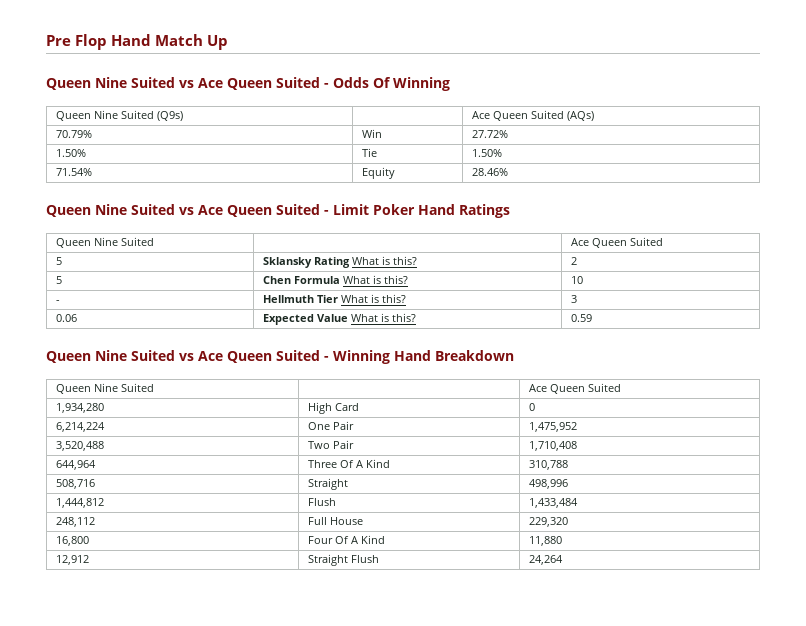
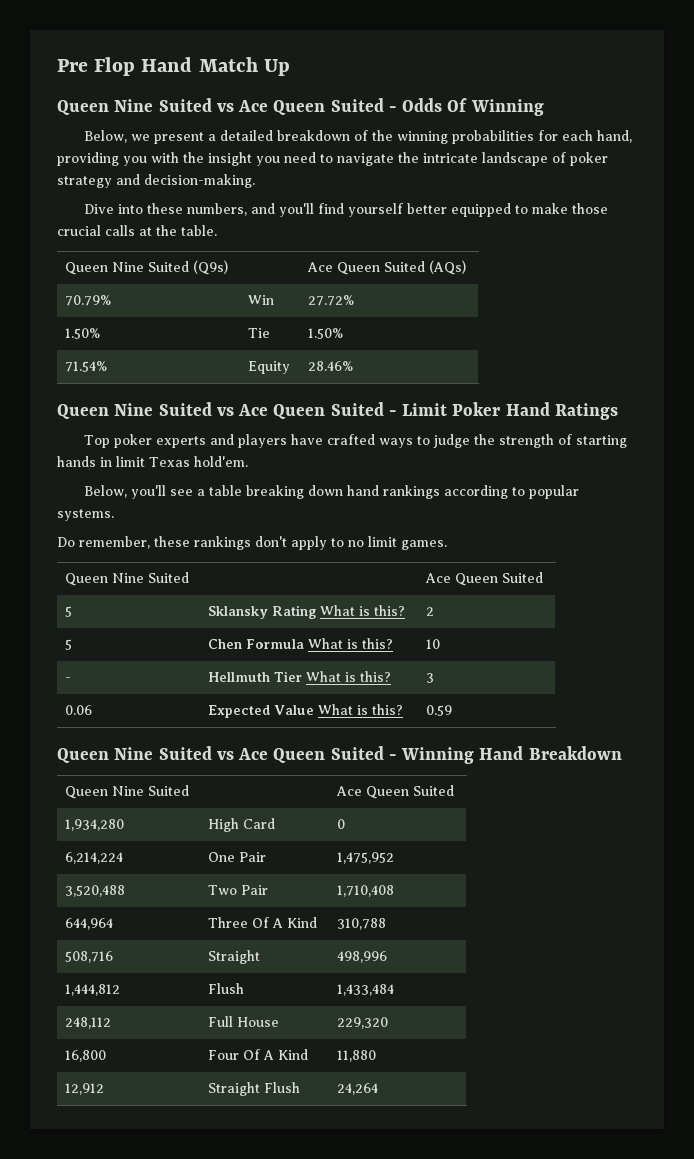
(450, 84) none -> [84,130,633,144] [57,152,608,166] [57,174,255,188] [84,203,609,217] [57,225,217,236] // Below, we present a detailed breakdown of the winning probabilities for each hand, providing you with the insight you need to navigate the intricate landscape of poker strategy and decision-making. // Dive into these numbers, and you'll find yourself better equipped to make those crucial calls at the table.
(510, 211) none -> [84,434,628,448] [57,456,248,467] [84,485,580,499] [57,509,114,521] [57,536,447,550] // Top poker experts and players have crafted ways to judge the strength of starting hands in limit Texas hold'em. // Below, you'll see a table breaking down hand rankings according to popular systems. // Do remember, these rankings don't apply to no limit games.

